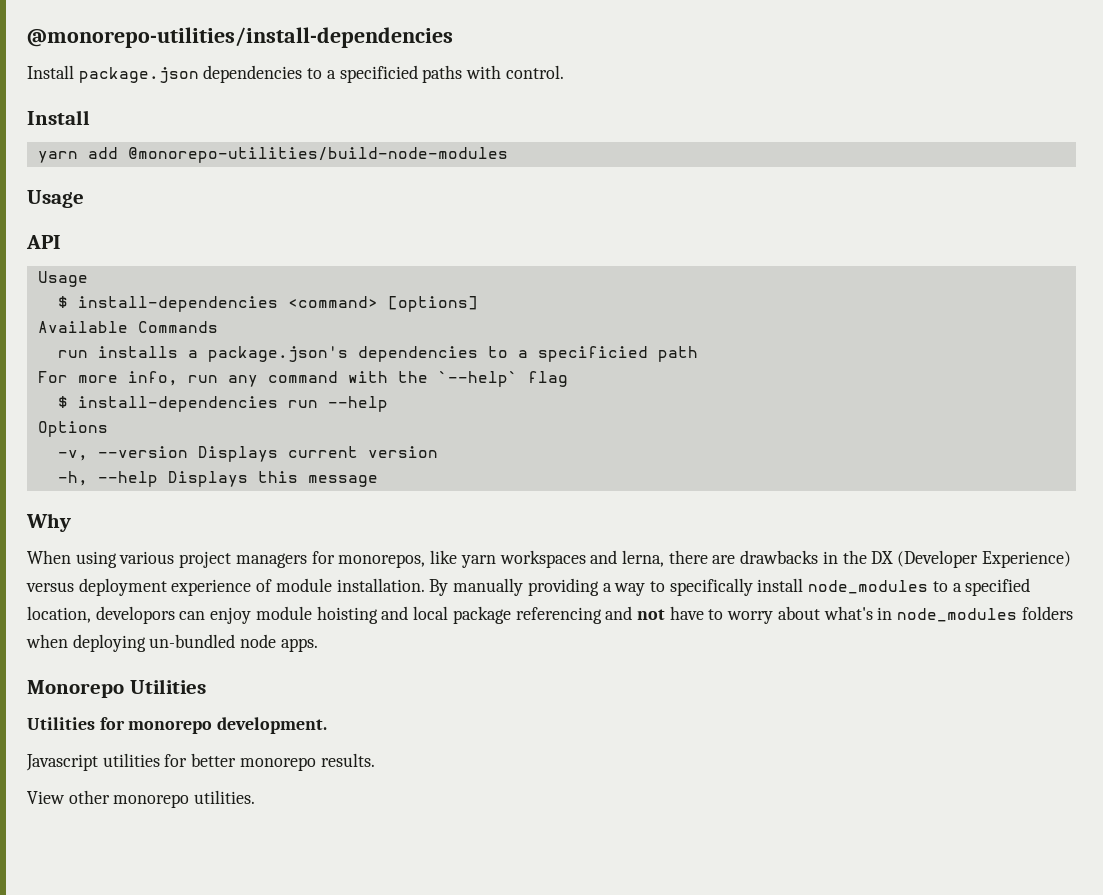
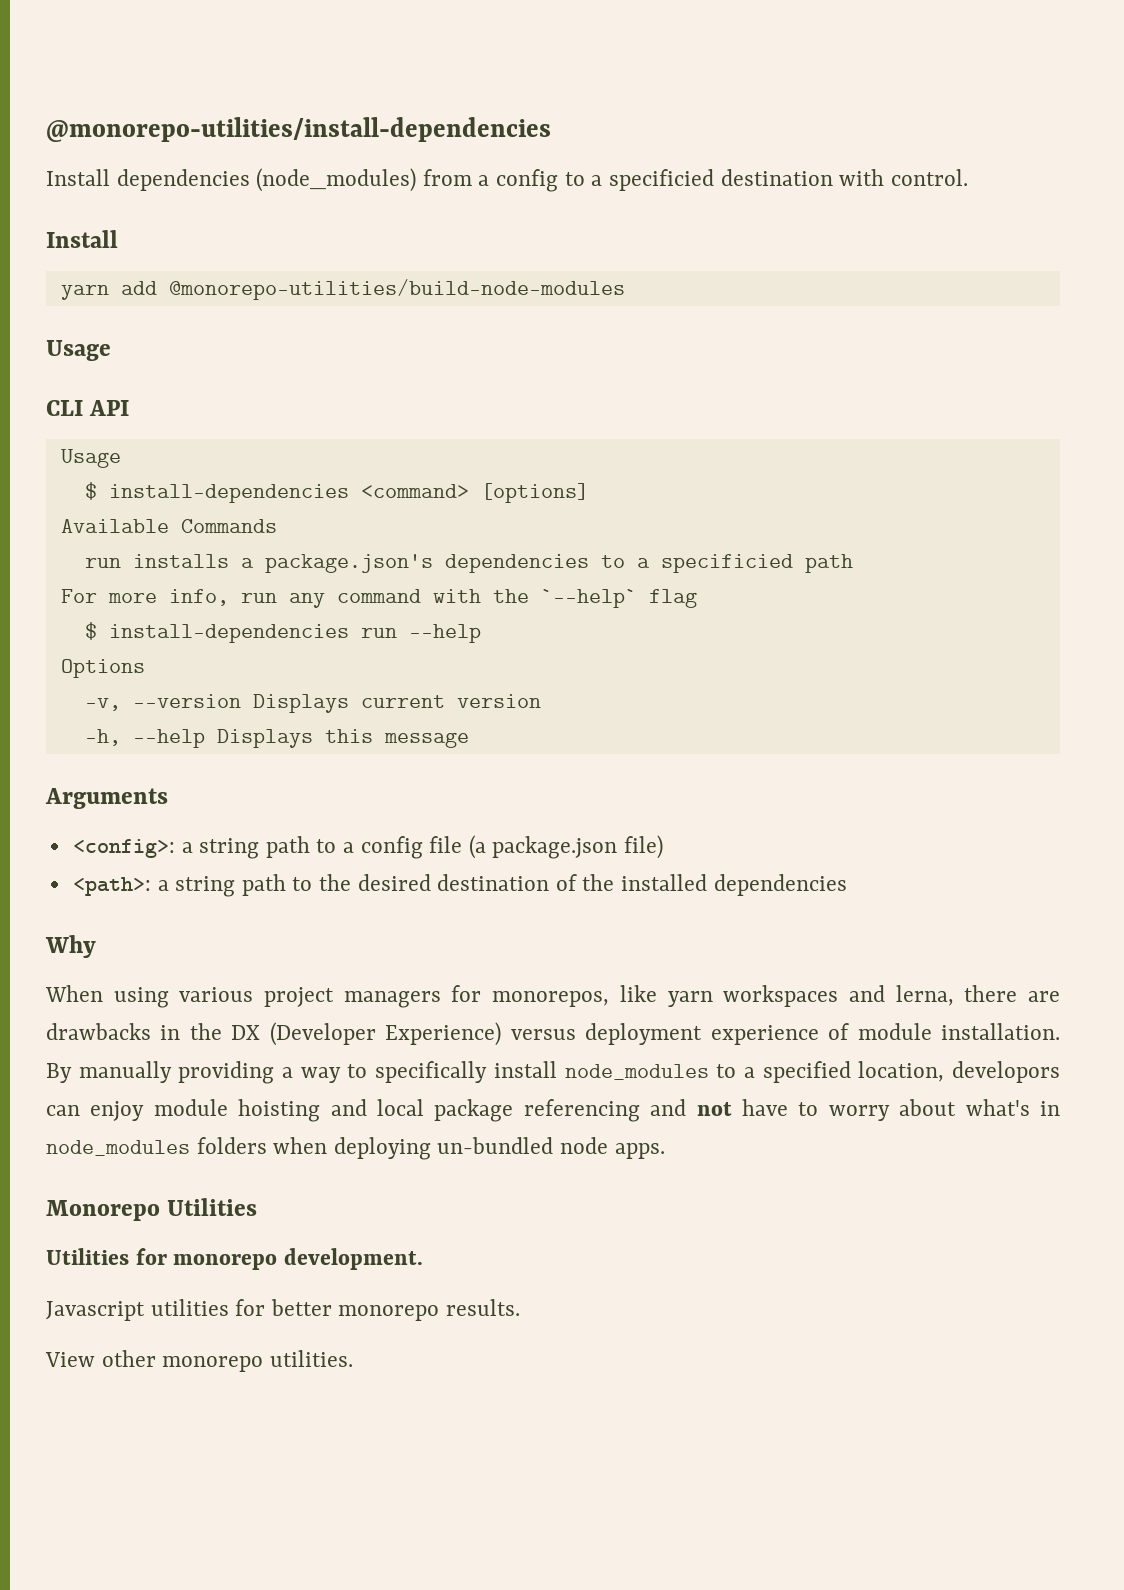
[78,65,463,83] package.json dependencies to a specificied paths -> [116,168,833,192] dependencies (node_modules) from a config to a specificied destination
(84, 199) none -> [46,400,83,416] CLI
(378, 481) none -> [45,788,168,809] [72,835,664,859] [72,874,847,897] // Arguments // <config>: a string path to a config file (a package.json file) // <path>: a string path to the desired destination of the installed dependencies

